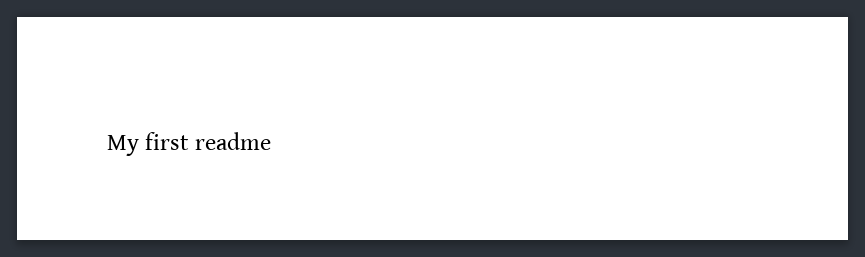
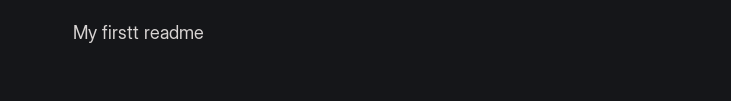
[145,132,190,150] first -> [102,25,139,39] firstt

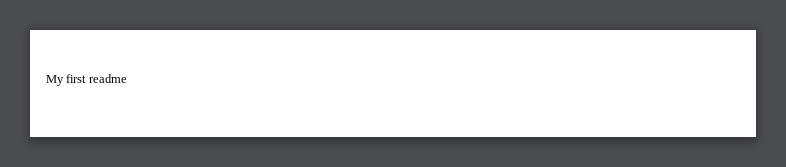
[102,25,139,39] firstt -> [66,74,87,83] first

